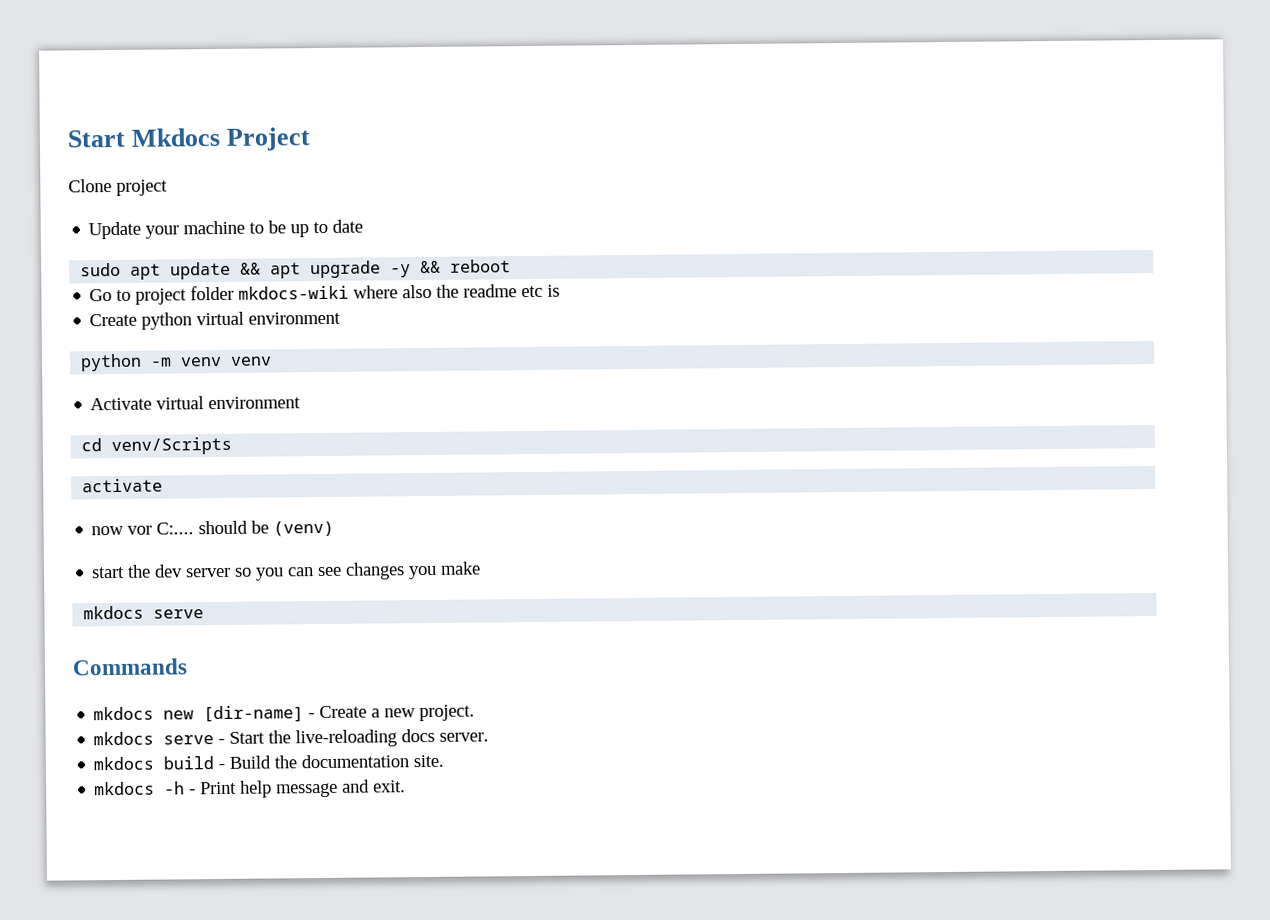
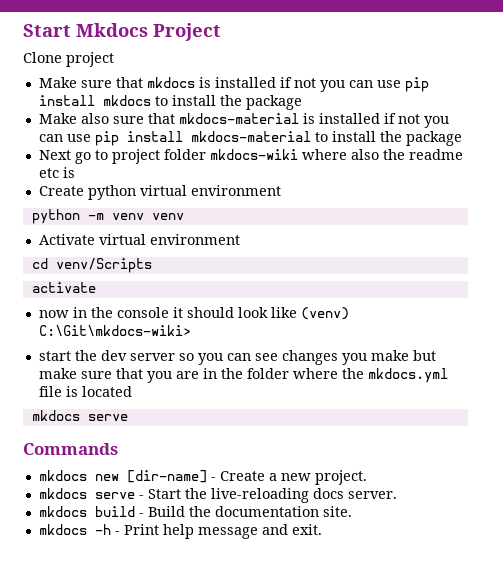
[88,219,364,240] [80,259,512,280] [89,289,113,302] Update your machine to be up to date // sudo apt update && apt upgrade -y && reboot // Go -> [38,77,429,92] [38,95,302,110] [38,113,449,128] [38,131,462,146] [38,150,91,164] Make sure that mkdocs is installed if not you can use pip install mkdocs to install the package // Make also sure that mkdocs-material is installed if not you can use pip install mkdocs-material to install the package // Next go
[127,520,270,535] vor C:.... should be -> [72,307,297,318] in the console it should look like
(335, 528) none -> [38,325,191,336] C:\Git\mkdocs-wiki>
(482, 568) none -> [412,350,436,361] [38,368,448,383] [38,386,132,397] but make sure that you are in the folder where the mkdocs.yml file is located

